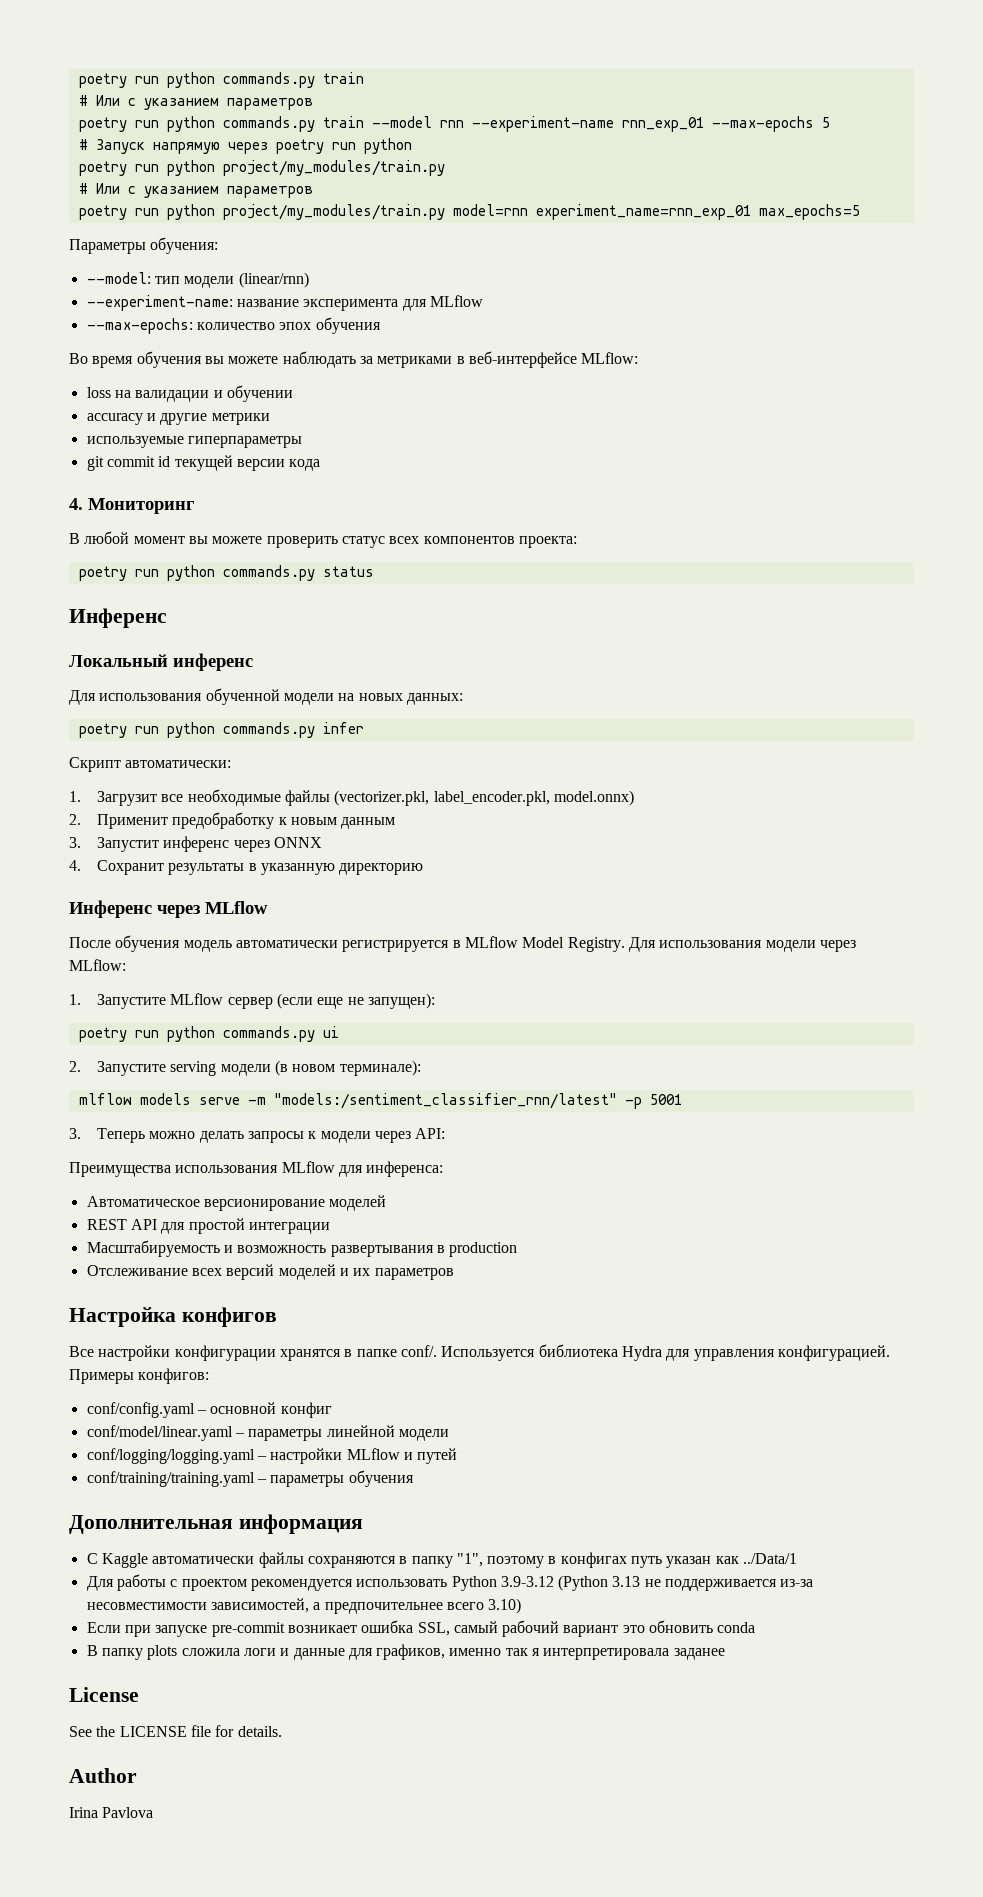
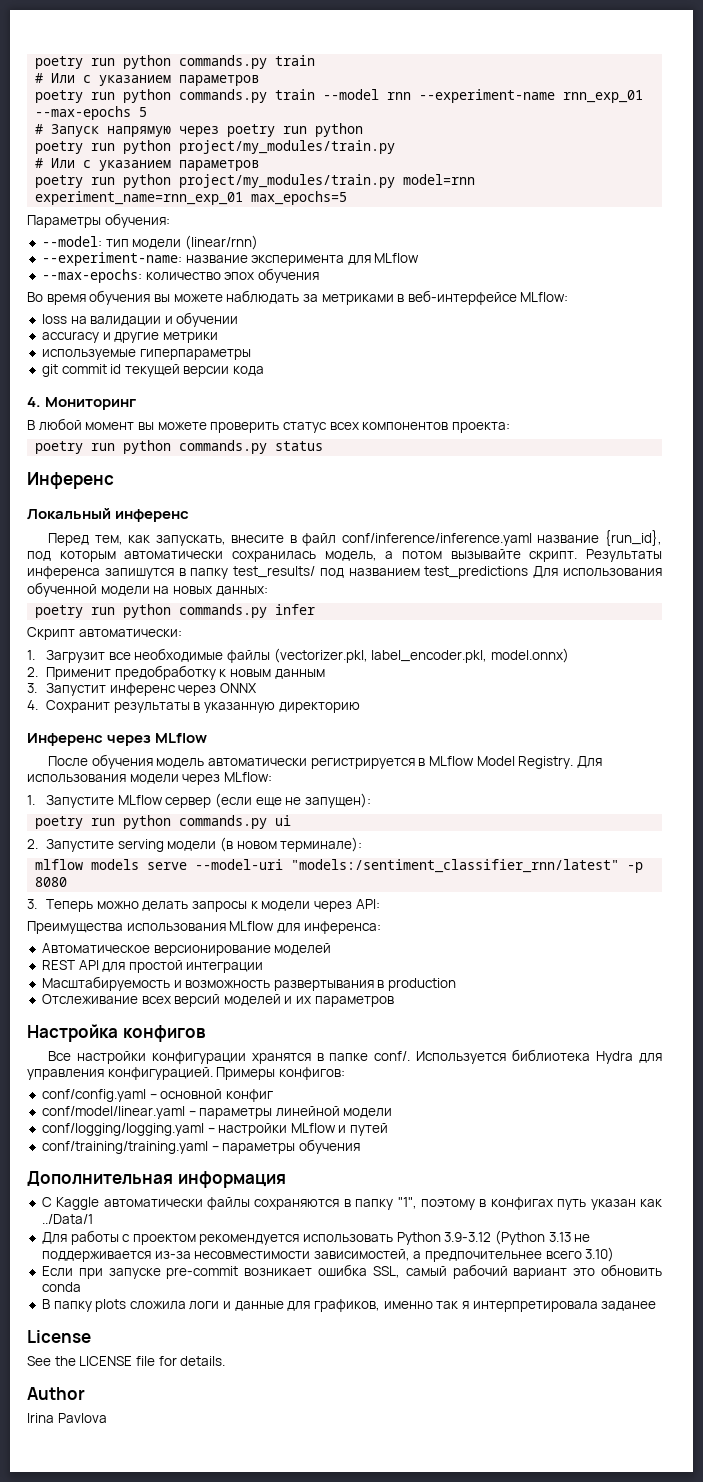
(253, 662) none -> [47,530,662,546] [27,549,663,562] [27,566,529,579] Перед тем, как запускать, внесите в файл conf/inference/inference.yaml название {run_id}, под которым автоматически сохранилась модель, а потом вызывайте скрипт. Результаты инференса запишутся в папку test_results/ под названием test_predictions
[247,1097,266,1105] -m -> [195,859,284,870] --model-uri
[649,1094,682,1105] 5001 -> [35,877,68,887] 8080

